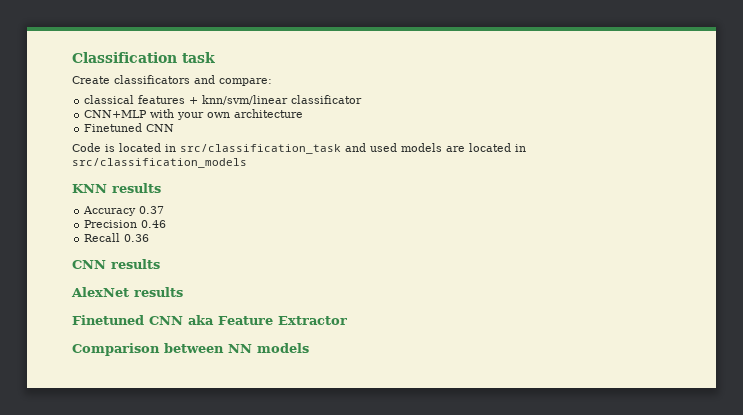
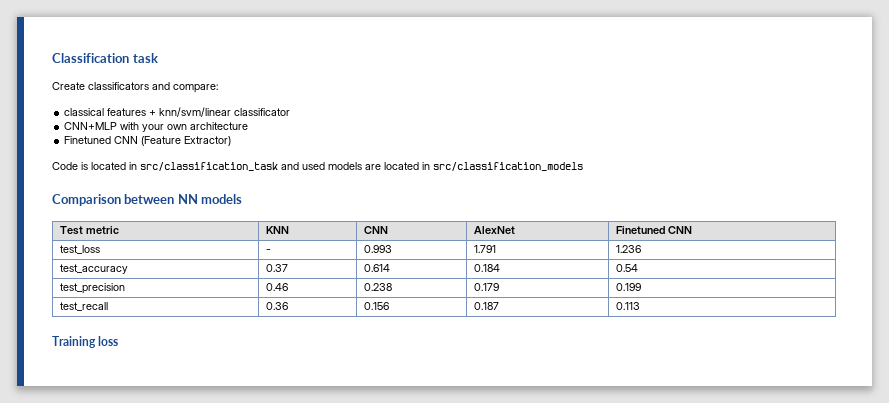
(175, 128) none -> [141,136,232,146] (Feature Extractor)
[72,183,161,193] [83,206,165,216] [84,220,167,228] [84,233,150,242] [72,259,160,269] [71,287,183,297] [72,315,347,325] [72,343,309,356] KNN results // Accuracy 0.37 // Precision 0.46 // Recall 0.36 // CNN results // AlexNet results // Finetuned CNN aka Feature Extractor // Comparison between NN models -> [52,194,243,206] [60,226,120,235] [266,226,290,234] [364,226,389,234] [474,226,516,234] [616,226,693,234] [60,245,101,254] [266,249,272,253] [364,245,393,253] [474,245,497,253] [616,245,642,253] [60,264,129,274] [266,264,289,272] [364,264,391,272] [474,264,501,272] [616,264,639,272] [60,283,126,294] [266,283,289,291] [364,283,393,291] [474,283,500,291] [616,283,642,291] [60,302,109,311] [266,302,289,310] [364,302,390,310] [474,302,500,310] [616,302,641,310] [52,336,119,348] Comparison between NN models // Test metric | KNN | CNN | AlexNet | Finetuned CNN // test_loss | - | 0.993 | 1.791 | 1.236 // test_accuracy | 0.37 | 0.614 | 0.184 | 0.54 // test_precision | 0.46 | 0.238 | 0.179 | 0.199 // test_recall | 0.36 | 0.156 | 0.187 | 0.113 // Training loss

